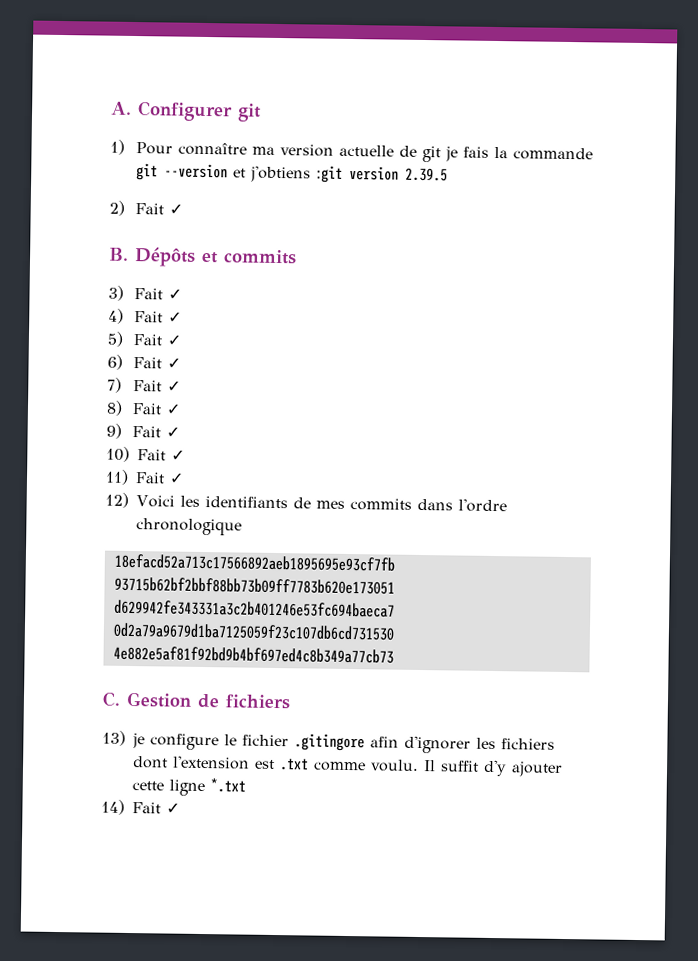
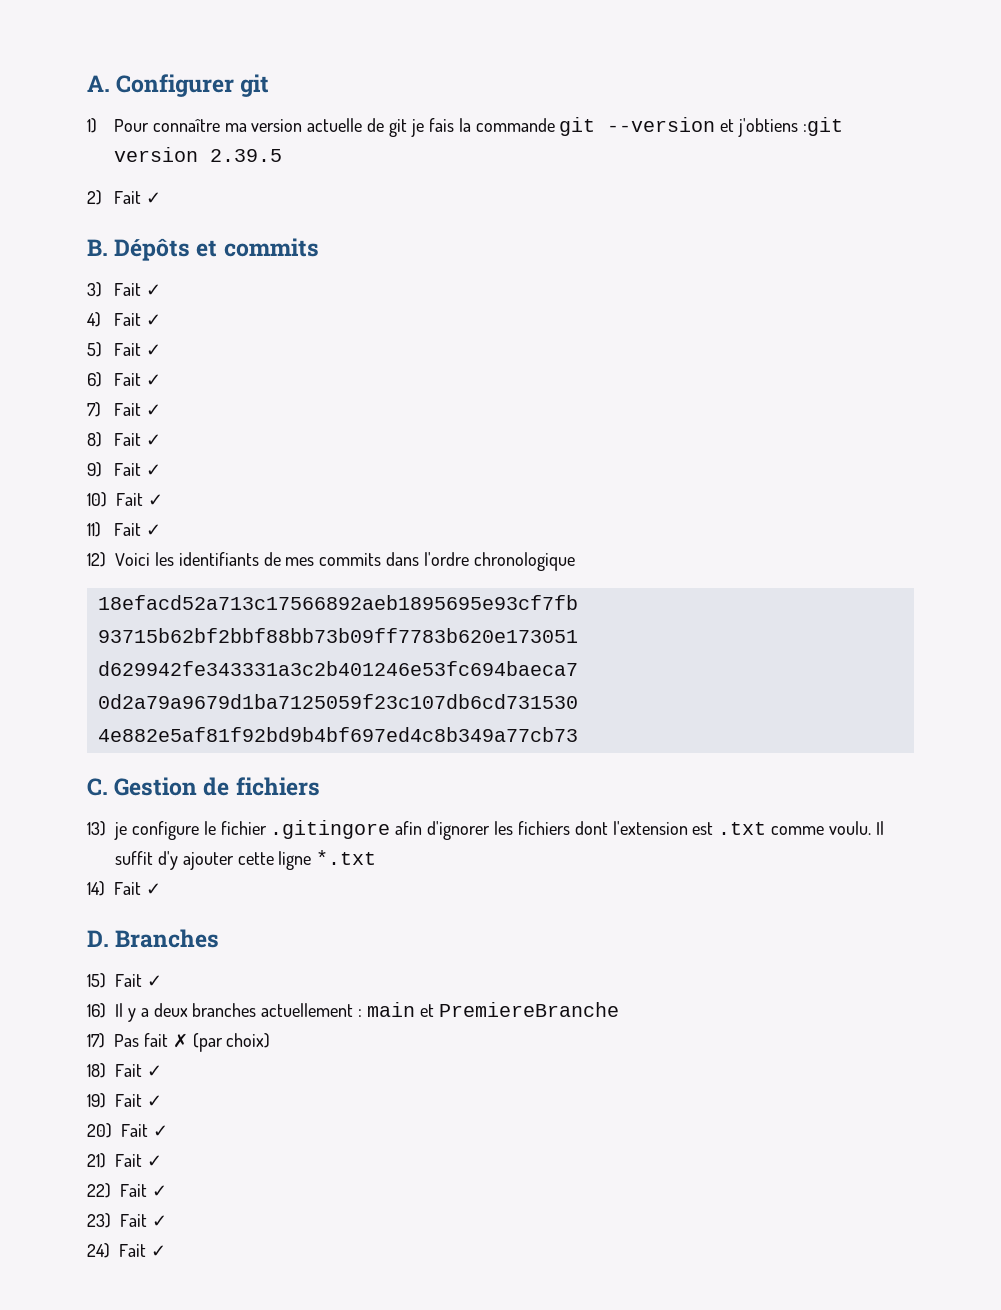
(180, 808) none -> [87,929,220,948] [87,973,162,988] [87,1002,619,1022] [87,1033,271,1052] [87,1063,162,1078] [87,1093,162,1108] [87,1123,168,1138] [87,1153,162,1168] [87,1183,167,1198] [87,1213,167,1228] [87,1243,166,1258] // D. Branches // 15) Fait ✓ // 16) Il y a deux branches actuellement : main et PremiereBranche // 17) Pas fait ✗ (par choix) // 18) Fait ✓ // 19) Fait ✓ // 20) Fait ✓ // 21) Fait ✓ // 22) Fait ✓ // 23) Fait ✓ // 24) Fait ✓

